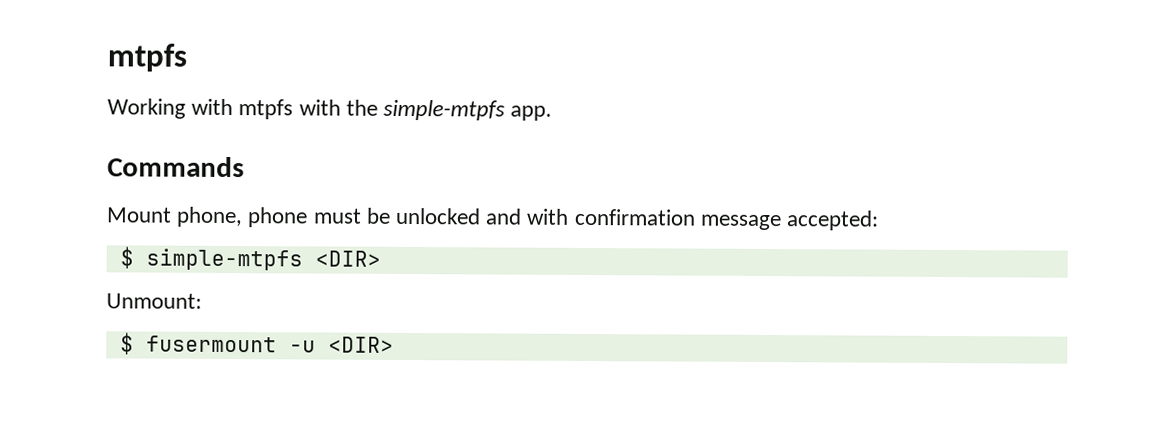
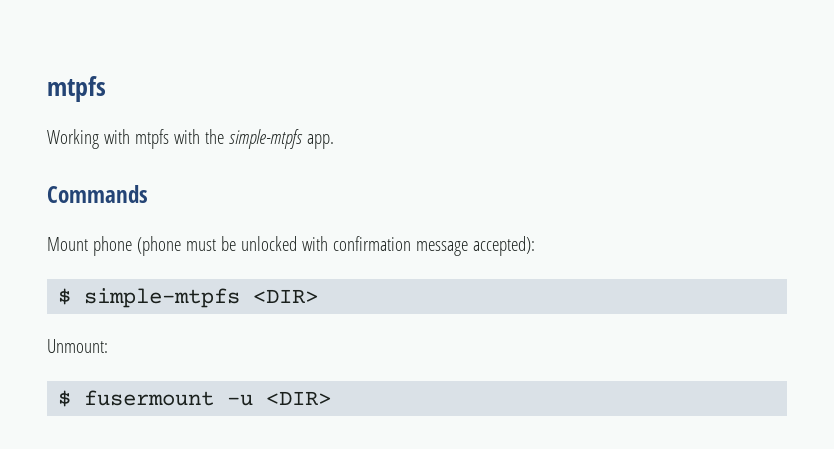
[176,206,309,228] phone, phone -> [92,236,181,256] phone (phone
[485,208,523,225] and -> (297, 243) none
[786,210,880,231] accepted: -> [472,236,535,256] accepted):

